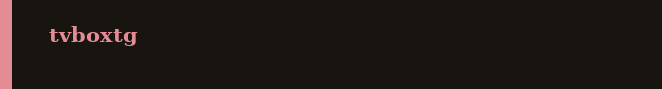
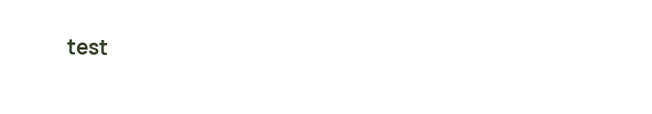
[49,26,138,46] tvboxtg -> [67,39,109,56] test

